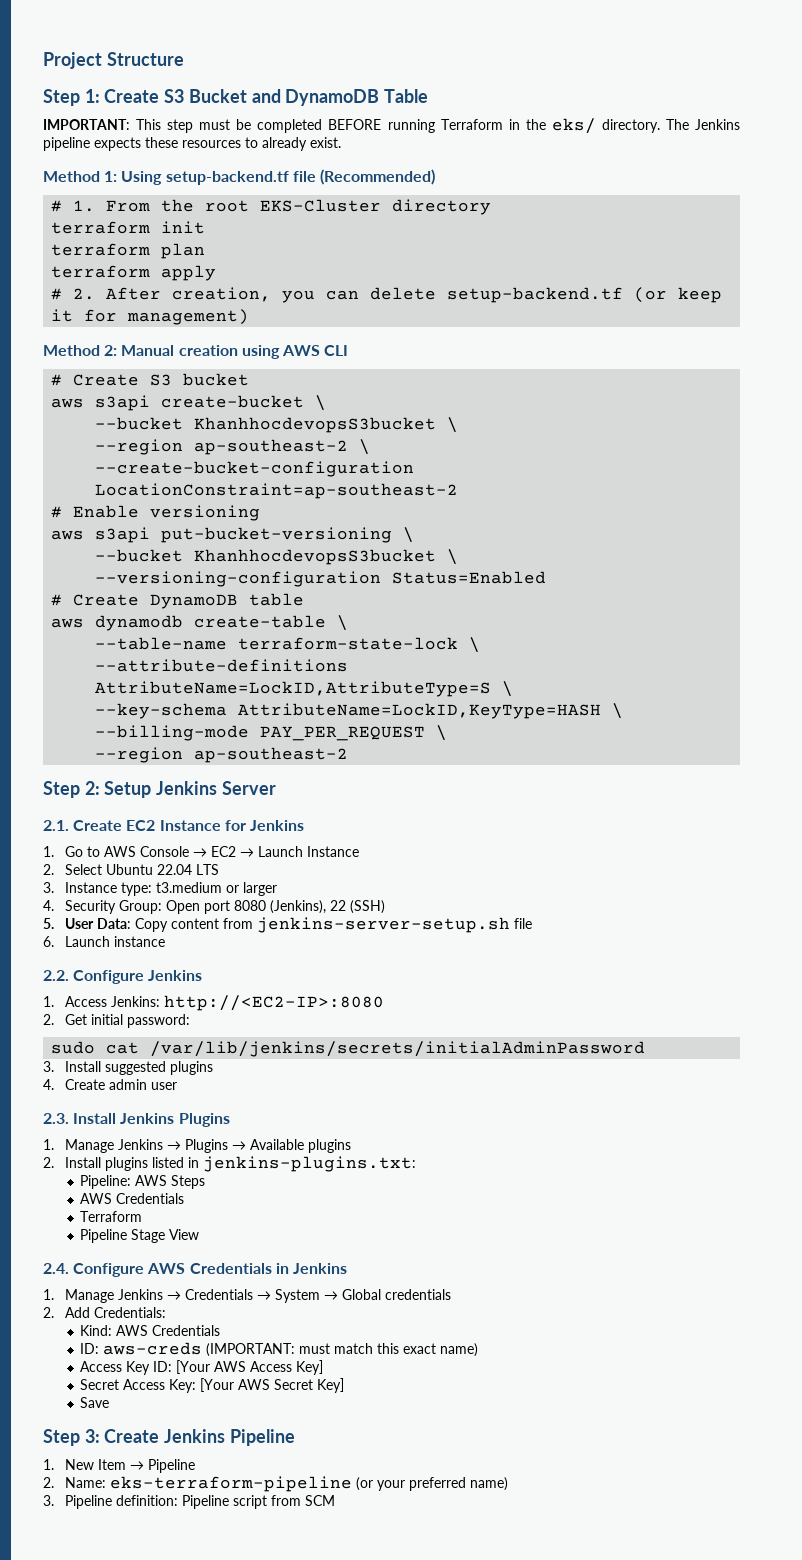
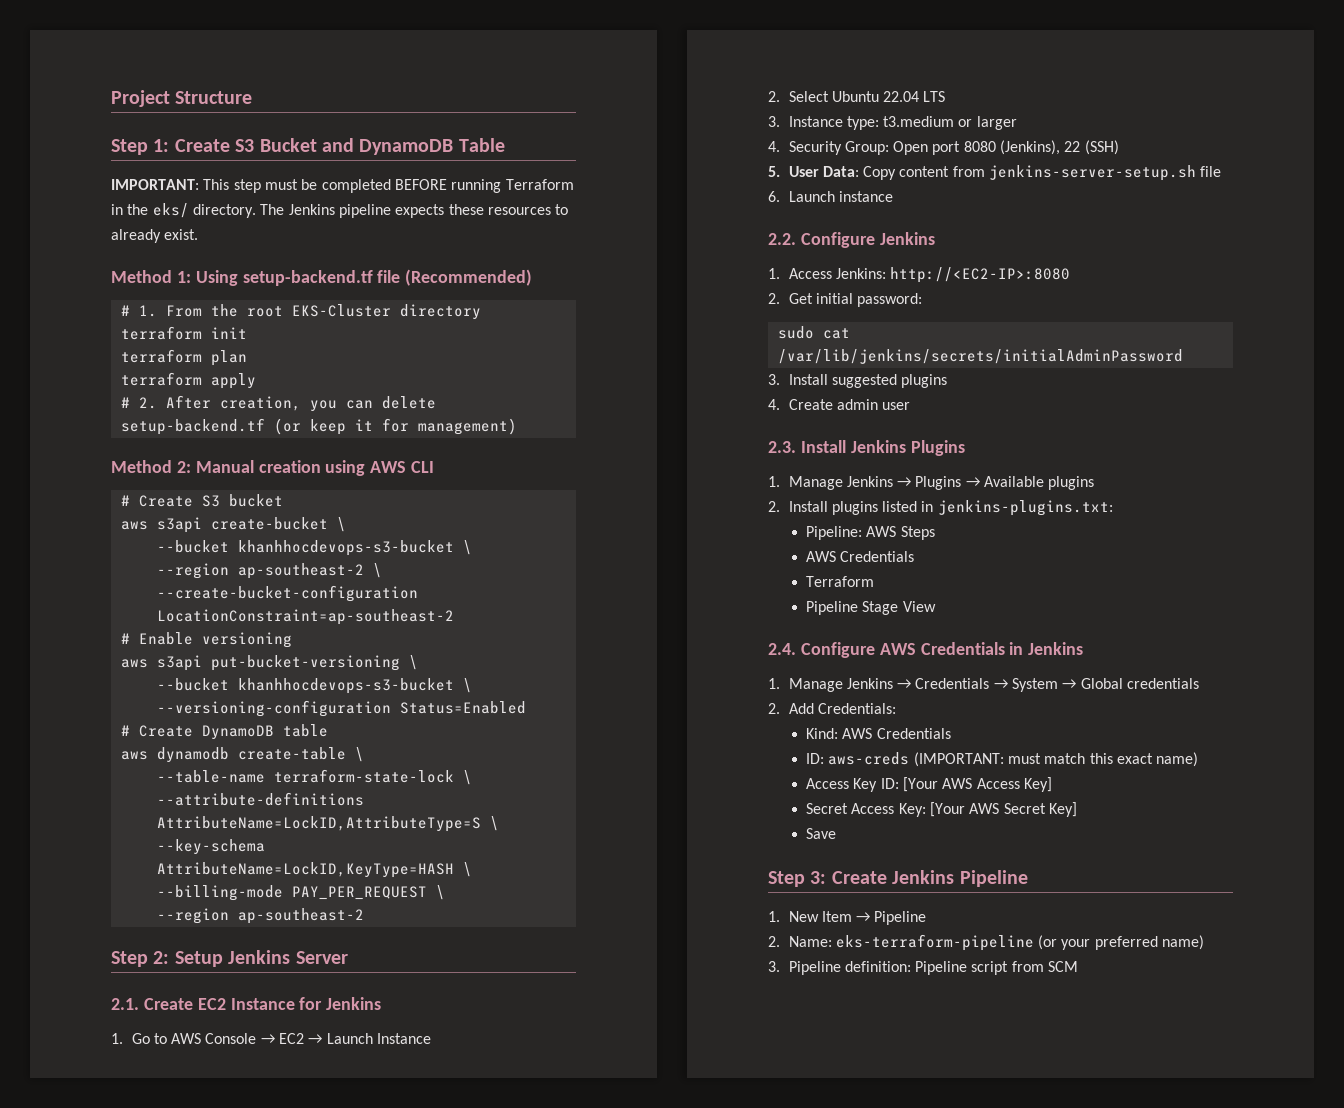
[194,417,437,433] KhanhhocdevopsS3bucket -> [237,540,454,556] khanhhocdevops-s3-bucket
[194,549,437,565] KhanhhocdevopsS3bucket -> [237,678,454,694] khanhhocdevops-s3-bucket

